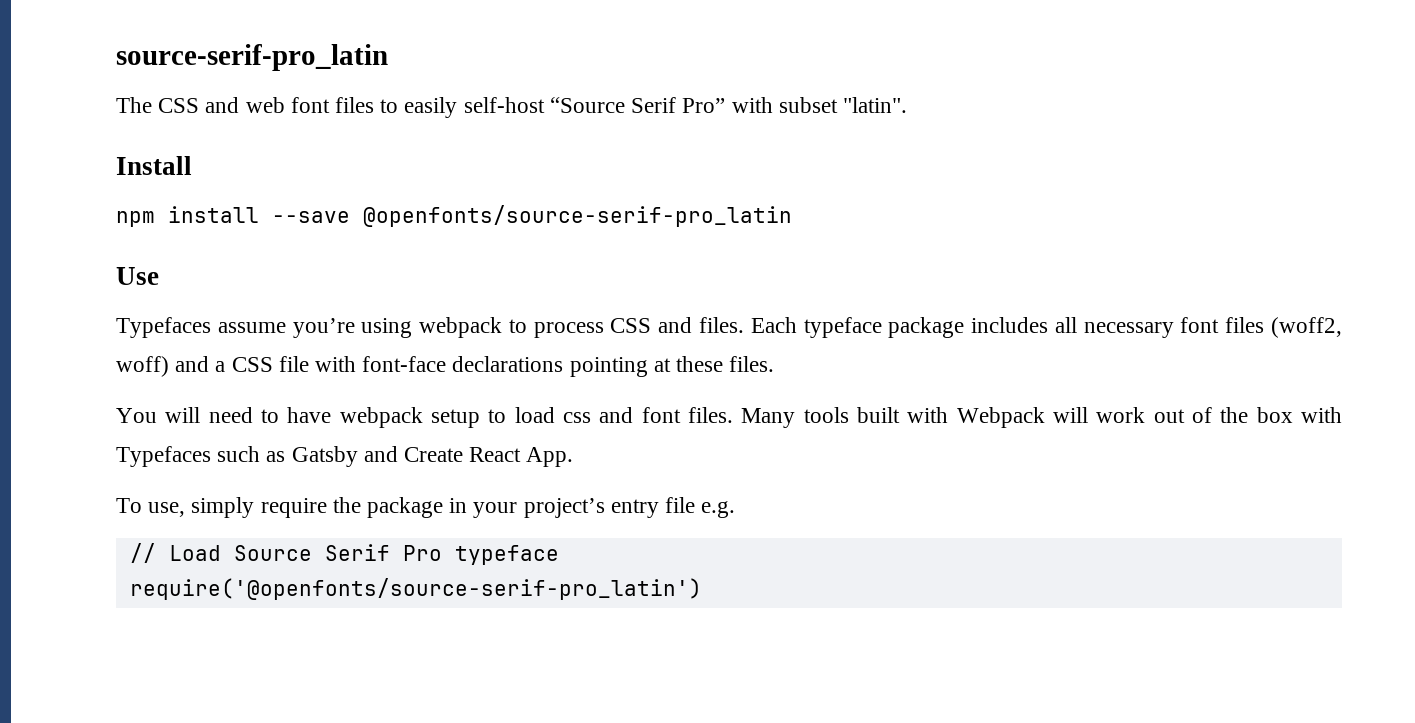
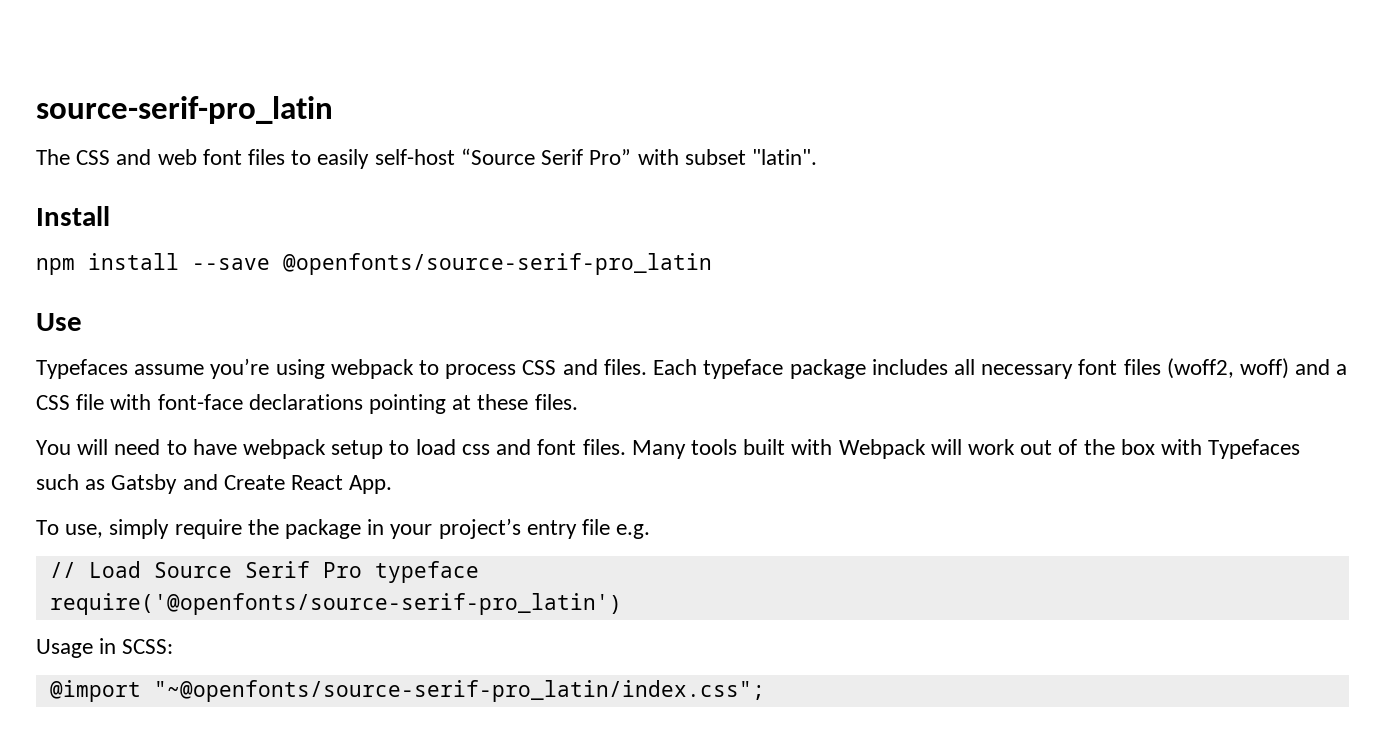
(702, 589) none -> [36,638,174,658] [49,680,765,702] // Usage in SCSS: // @import "~@openfonts/source-serif-pro_latin/index.css";

